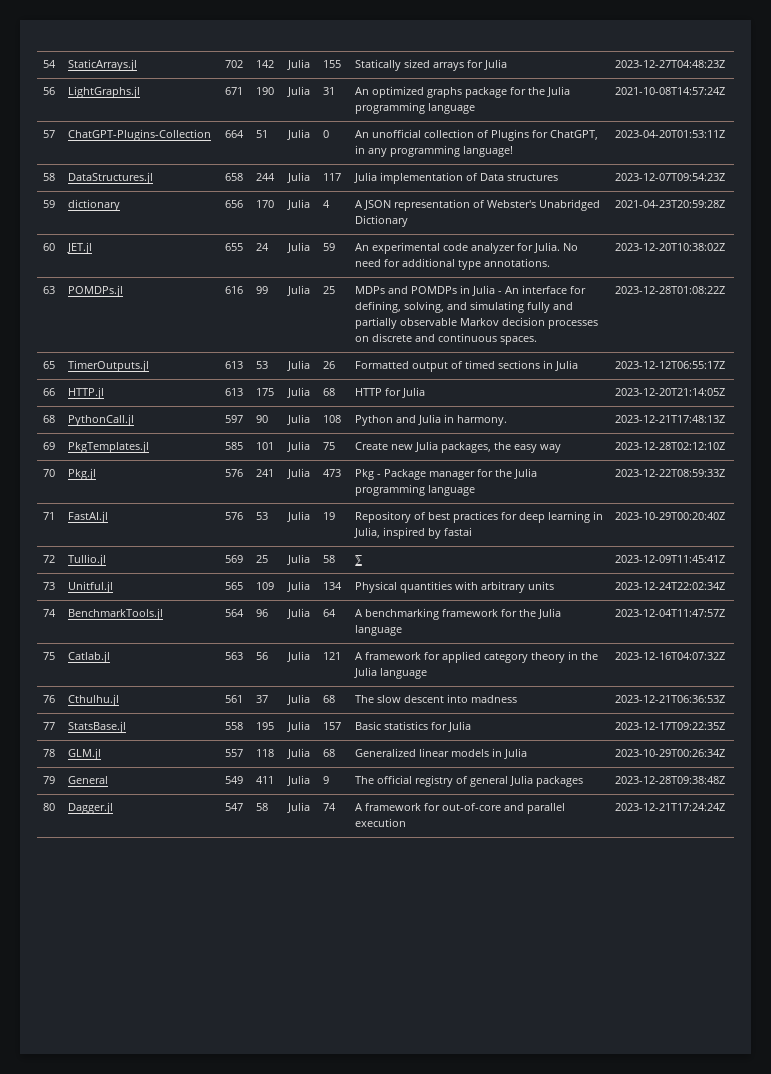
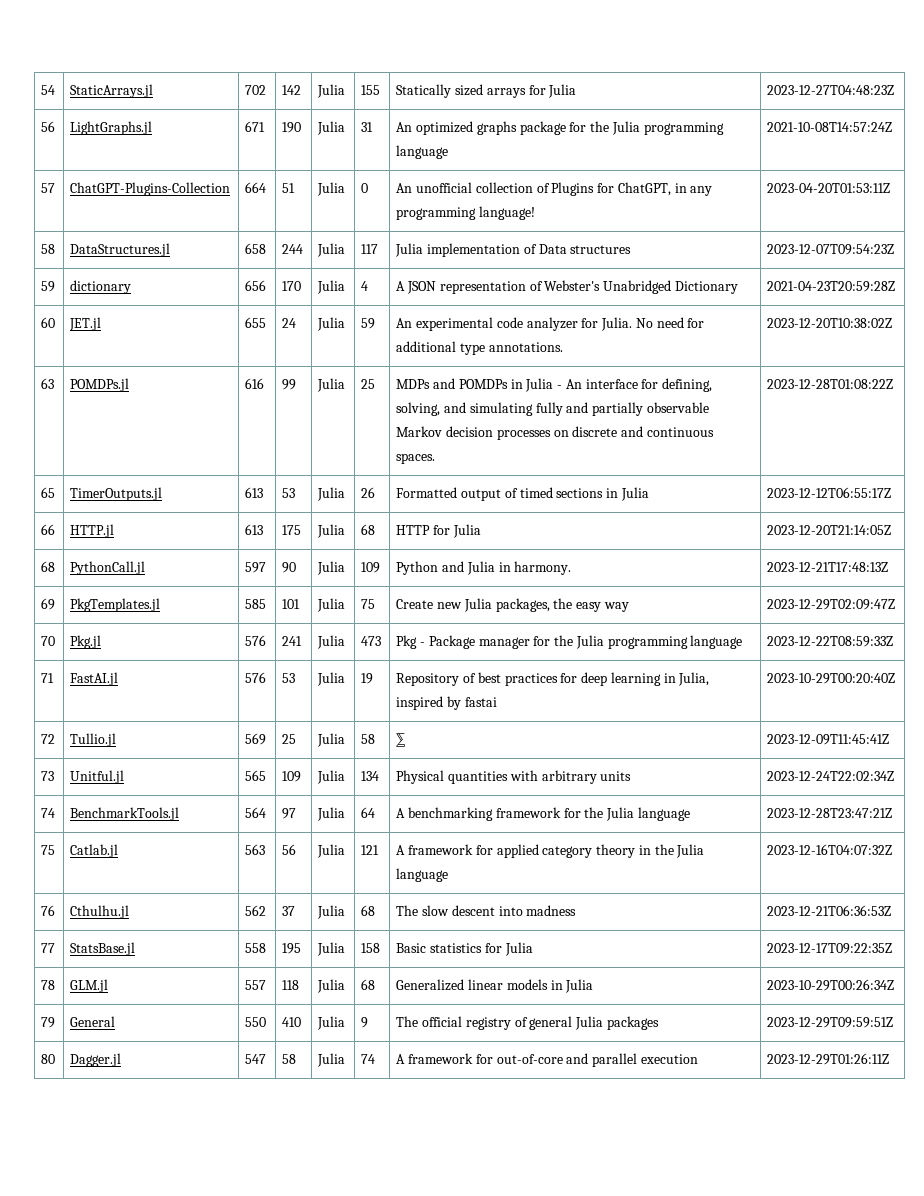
[323,415,342,423] 108 -> [361,562,381,573] 109
[615,442,726,450] 2023-12-28T02:12:10Z -> [767,599,896,610] 2023-12-29T02:09:47Z
[256,609,269,617] 96 -> [282,808,297,819] 97
[615,609,726,617] 2023-12-04T11:47:57Z -> [767,808,893,818] 2023-12-28T23:47:21Z
[225,695,244,703] 561 -> [245,905,267,916] 562
[323,722,342,730] 157 -> [361,943,381,953] 158
[225,776,244,784] [256,776,275,784] 549 | 411 -> [245,1017,267,1027] [282,1017,302,1027] 550 | 410
[615,776,726,784] 2023-12-28T09:38:48Z -> [767,1017,894,1028] 2023-12-29T09:59:51Z
[615,803,726,811] 2023-12-21T17:24:24Z -> [767,1053,890,1065] 2023-12-29T01:26:11Z

